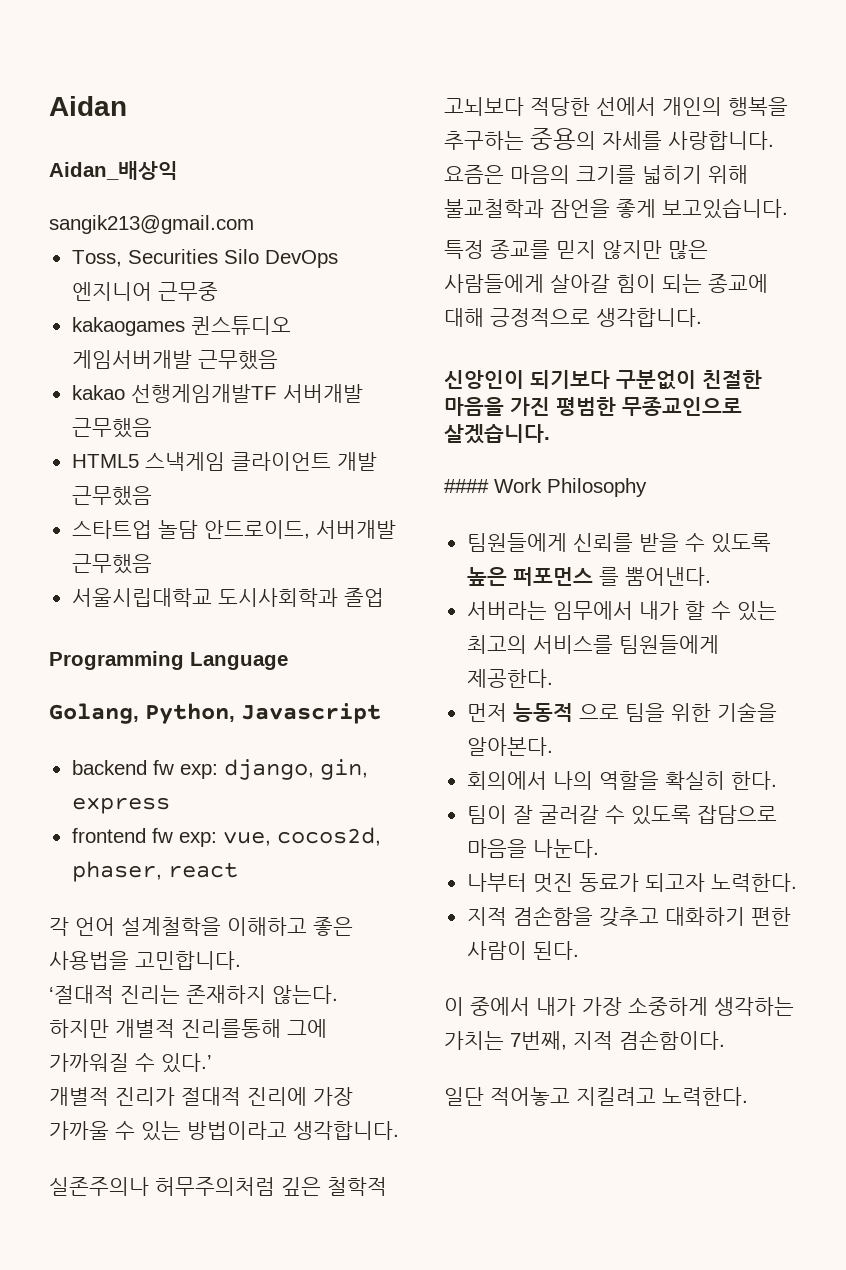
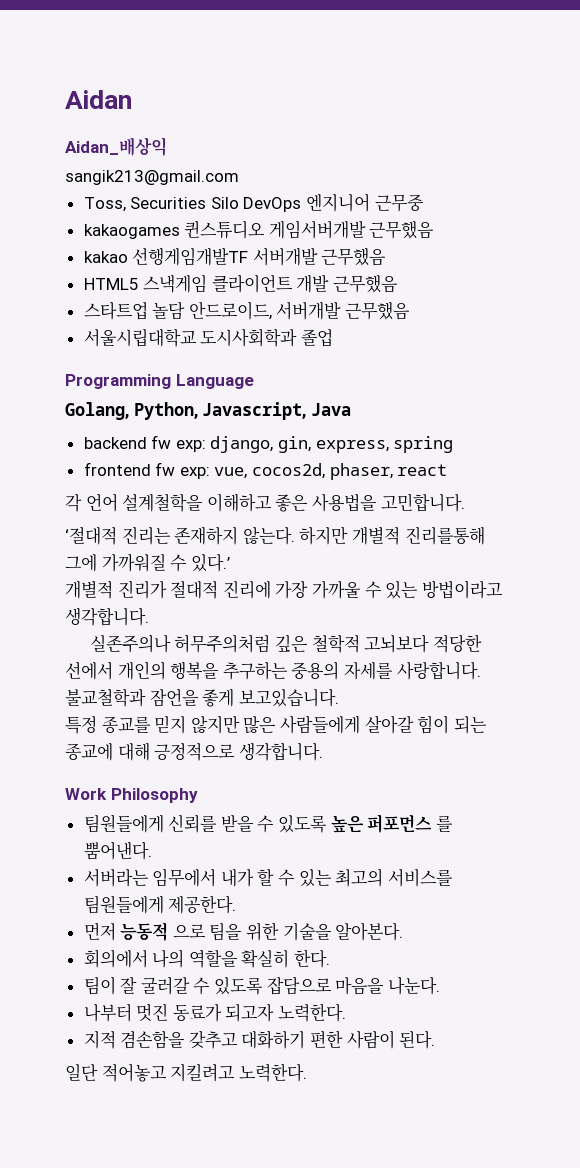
[241,703,381,724] Javascript -> [202,402,351,420] Javascript, Java
[71,797,170,814] express -> [315,436,454,453] express, spring
[444,165,748,184] 요즘은 마음의 크기를 넓히기 위해 -> (481, 670) none
[444,370,762,390] [444,397,742,416] [444,424,550,444] [444,479,489,493] 신앙인이 되기보다 구분없이 친절한 마음을 가진 평범한 무종교인으로 살겠습니다. // #### -> (323, 751) none
[444,997,794,1016] [444,1030,725,1050] // 이 중에서 내가 가장 소중하게 생각하는 가치는 7번째, 지적 겸손함이다. -> (436, 1040) none

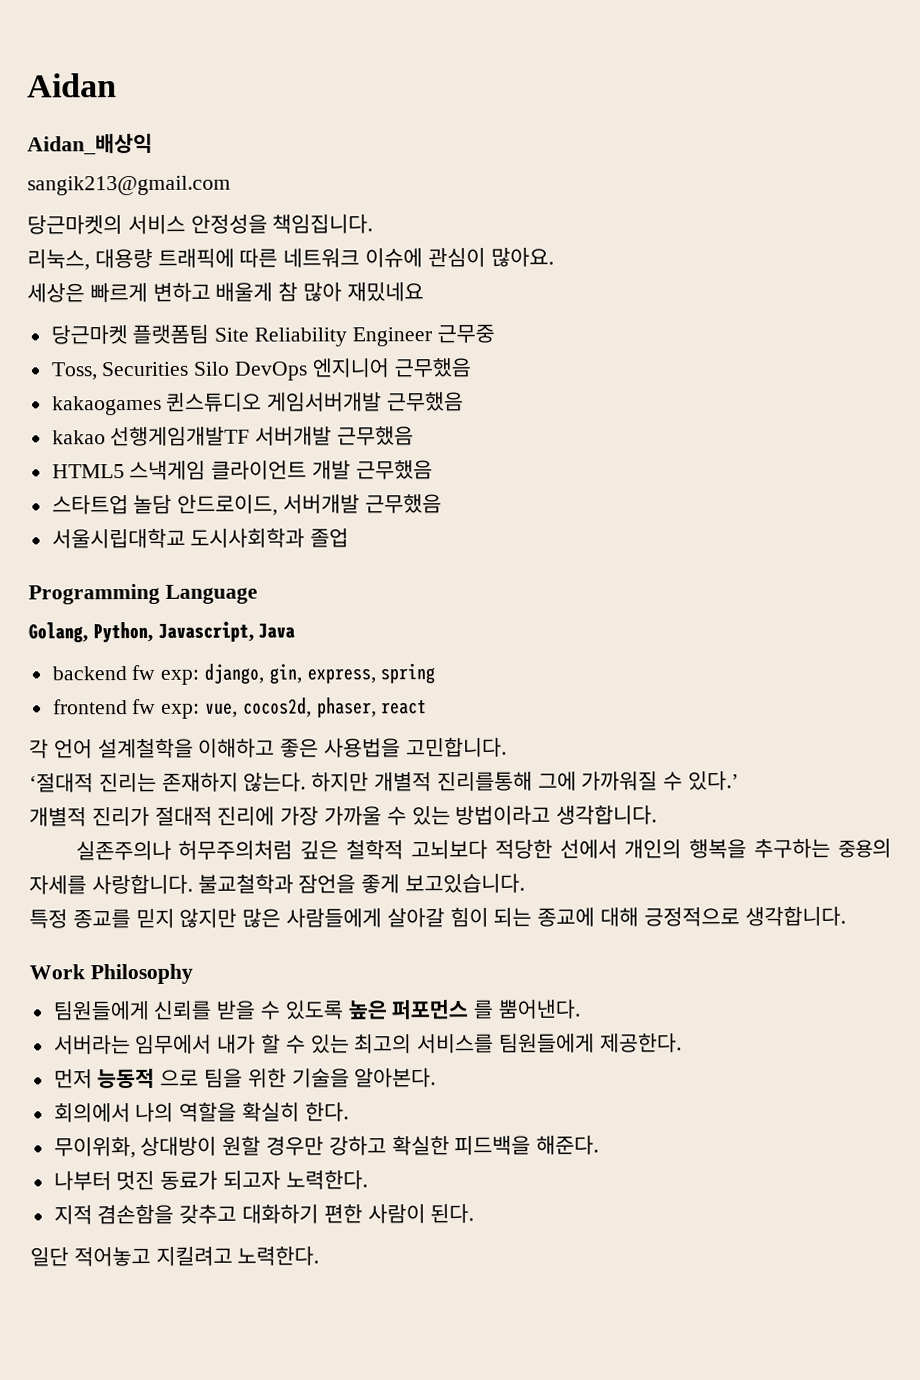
(239, 177) none -> [27,214,374,235] [27,247,554,271] [27,281,424,303] [50,323,495,347] // 당근마켓의 서비스 안정성을 책임집니다. // 리눅스, 대용량 트래픽에 따른 네트워크 이슈에 관심이 많아요. // 세상은 빠르게 변하고 배울게 참 많아 재밌네요 // 당근마켓 플랫폼팀 Site Reliability Engineer 근무중
[374,194,424,212] 근무중 -> [393,357,472,378] 근무했음
[83,976,440,995] 팀이 잘 굴러갈 수 있도록 잡담으로 마음을 나눈다. -> [53,1135,600,1159] 무이위화, 상대방이 원할 경우만 강하고 확실한 피드백을 해준다.

